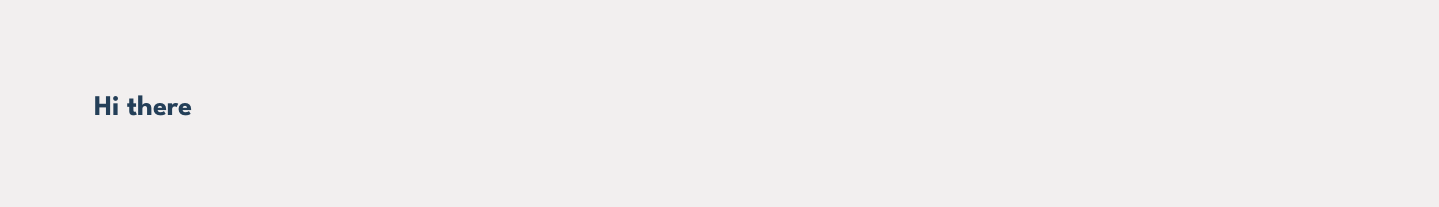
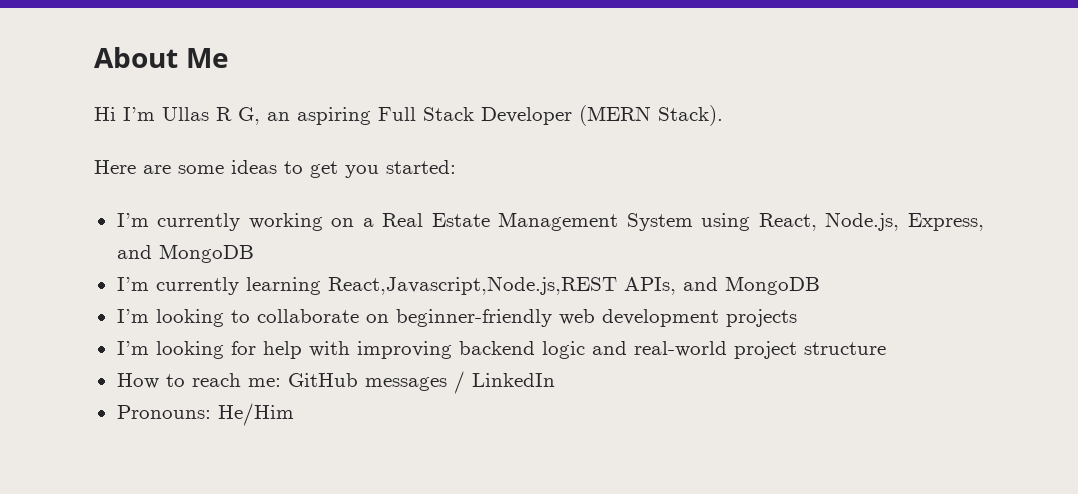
[94,95,192,116] Hi there -> [94,47,229,68] [94,105,723,126] [94,160,456,178] [116,212,985,231] [116,244,254,263] [116,276,820,295] [116,309,797,327] [116,341,886,359] [116,371,555,394] [116,403,294,426] About Me // Hi I’m Ullas R G, an aspiring Full Stack Developer (MERN Stack). // Here are some ideas to get you started: // I’m currently working on a Real Estate Management System using React, Node.js, Express, and MongoDB // I’m currently learning React,Javascript,Node.js,REST APIs, and MongoDB // I’m looking to collaborate on beginner-friendly web development projects // I’m looking for help with improving backend logic and real-world project structure // How to reach me: GitHub messages / LinkedIn // Pronouns: He/Him

